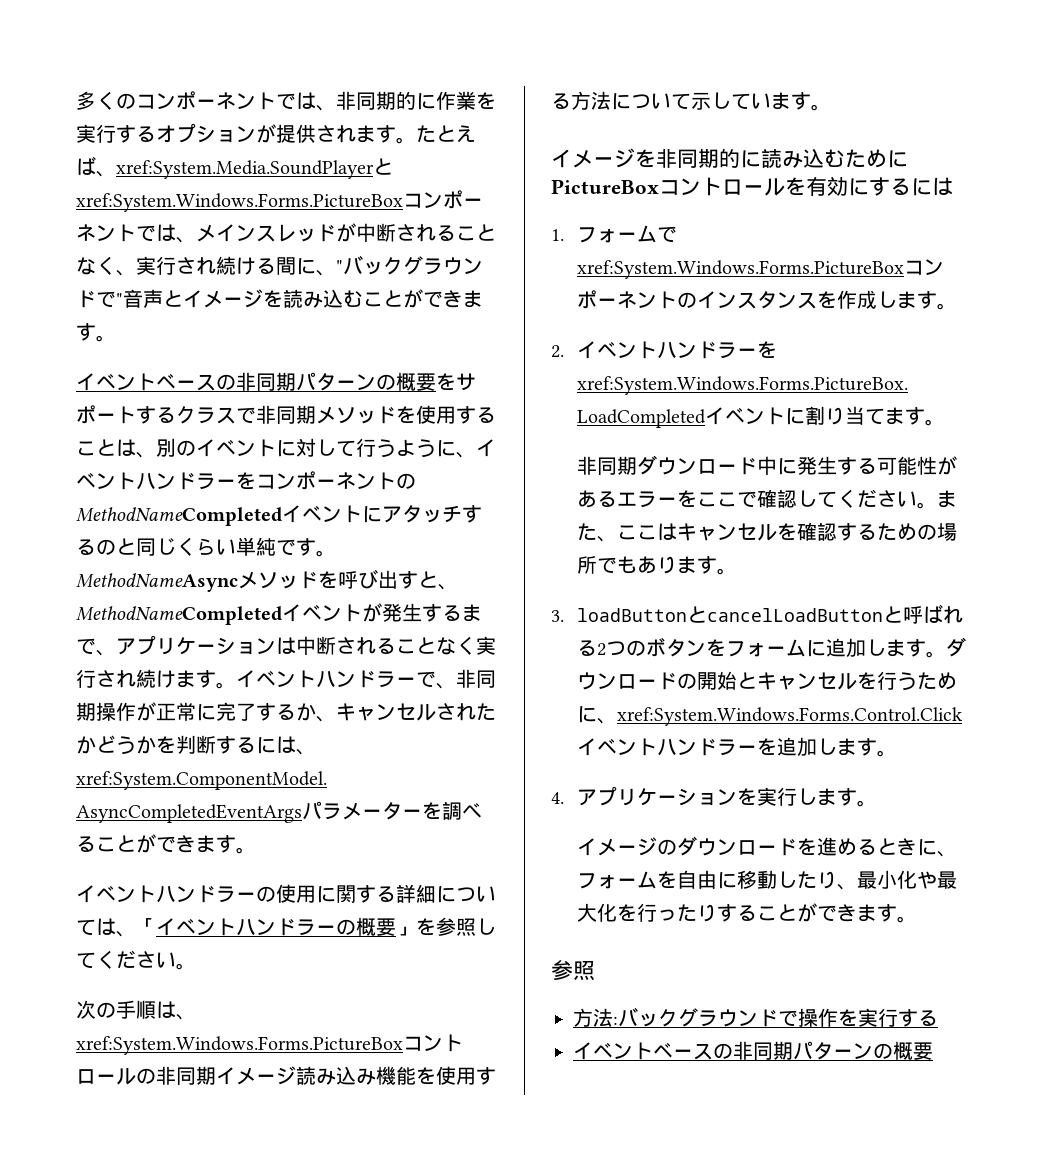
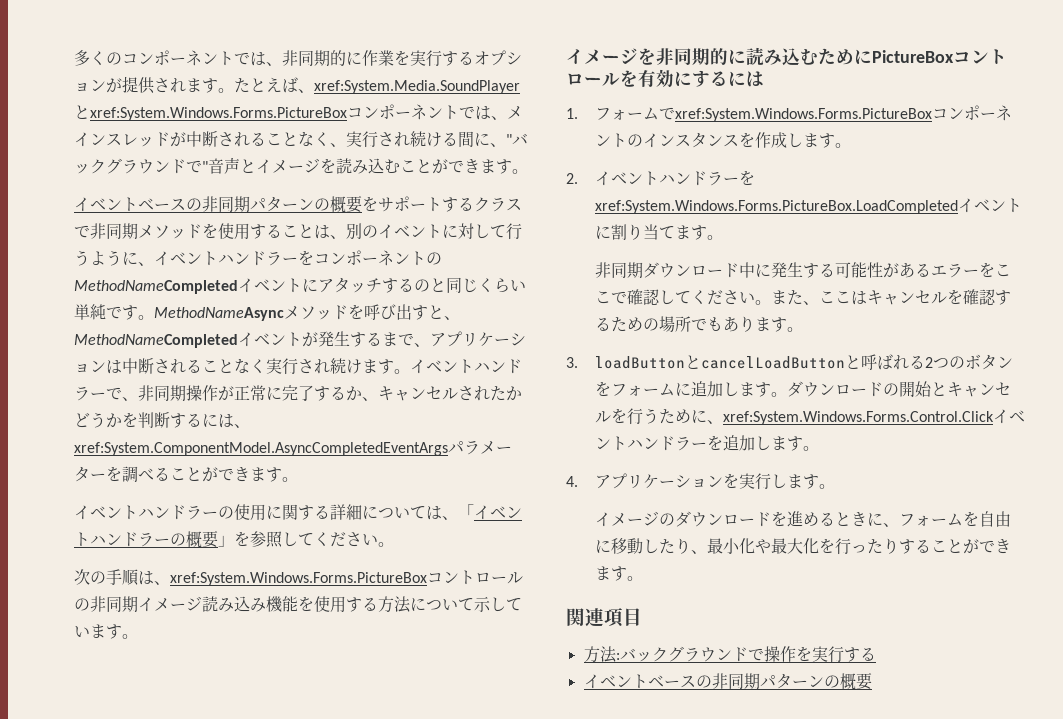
[551,960,595,981] 参照 -> [566,608,642,627] 関連項目

